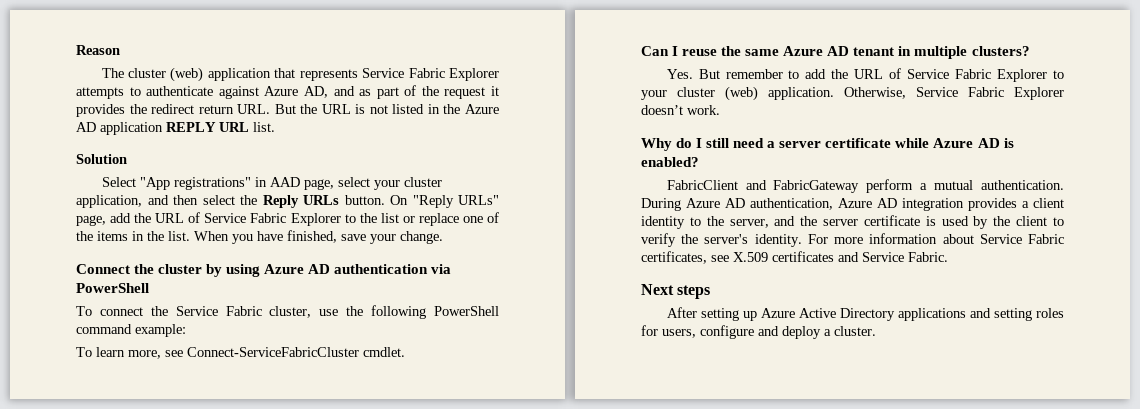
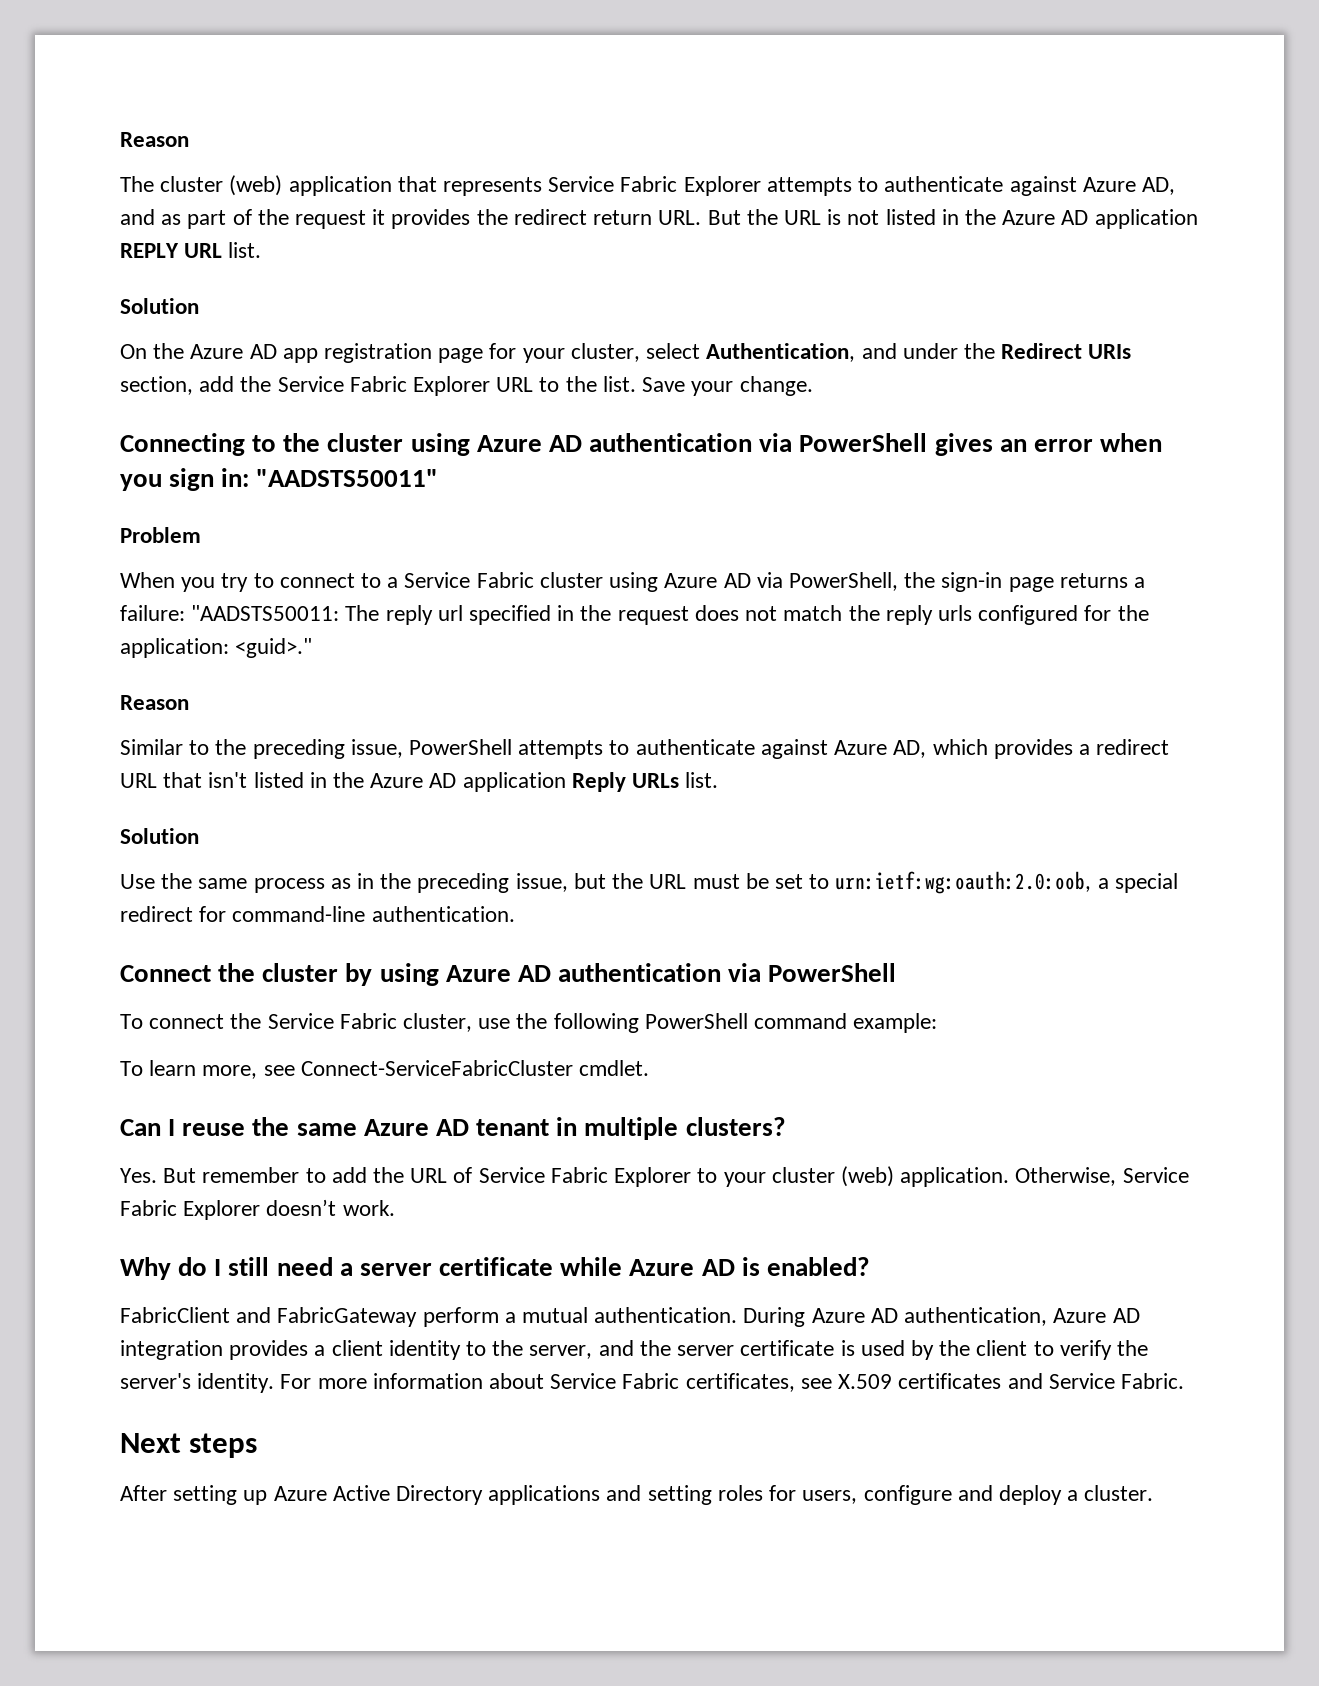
[101,177,442,190] [76,195,499,208] [76,212,499,226] [76,230,443,244] Select "App registrations" in AAD page, select your cluster application, and then select the Reply URLs button. On "Reply URLs" page, add the URL of Service Fabric Explorer to the list or replace one of the items in the list. When you have finished, save your change. -> [120,343,1132,363] [120,376,813,396] [120,433,1163,456] [120,468,439,491] [120,527,201,543] [120,572,1145,592] [120,605,1149,625] [120,638,313,658] [120,695,189,710] [120,739,1170,759] [120,772,719,792] [120,828,199,844] [120,871,1178,894] [120,906,515,922] On the Azure AD app registration page for your cluster, select Authentication, and under the Redirect URIs section, add the Service Fabric Explorer URL to the list. Save your change. // Connecting to the cluster using Azure AD authentication via PowerShell gives an error when you sign in: "AADSTS50011" // Problem // When you try to connect to a Service Fabric cluster using Azure AD via PowerShell, the sign-in page returns a failure: "AADSTS50011: The reply url specified in the request does not match the reply urls configured for the application: <guid>." // Reason // Similar to the preceding issue, PowerShell attempts to authenticate against Azure AD, which provides a redirect URL that isn't listed in the Azure AD application Reply URLs list. // Solution // Use the same process as in the preceding issue, but the URL must be set to urn:ietf:wg:oauth:2.0:oob, a special redirect for command-line authentication.

